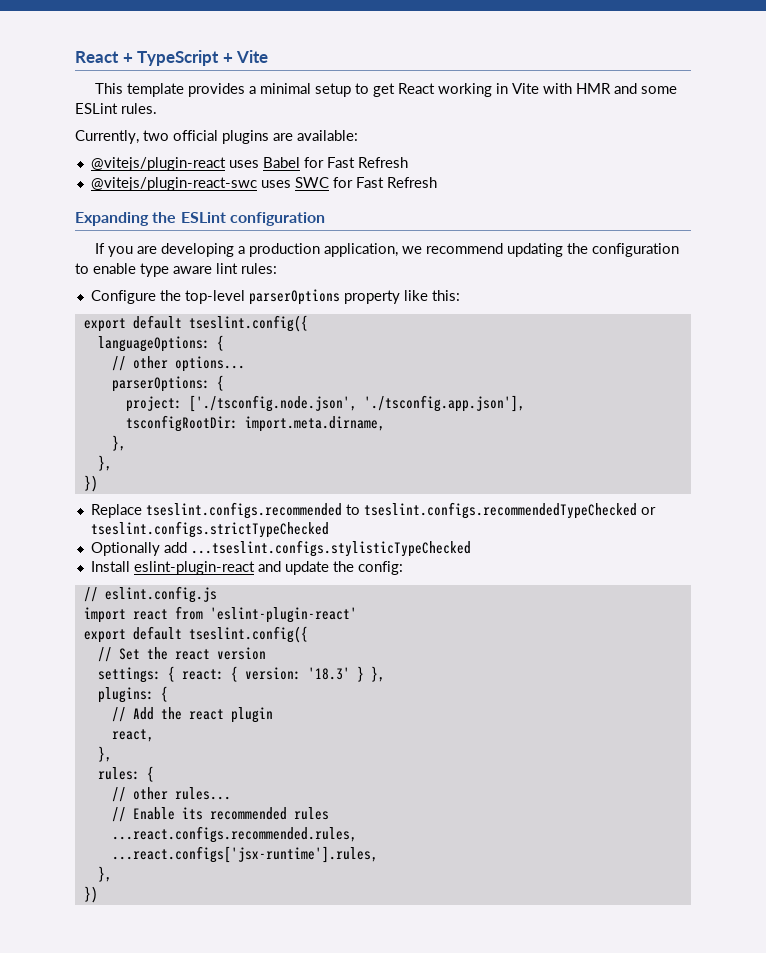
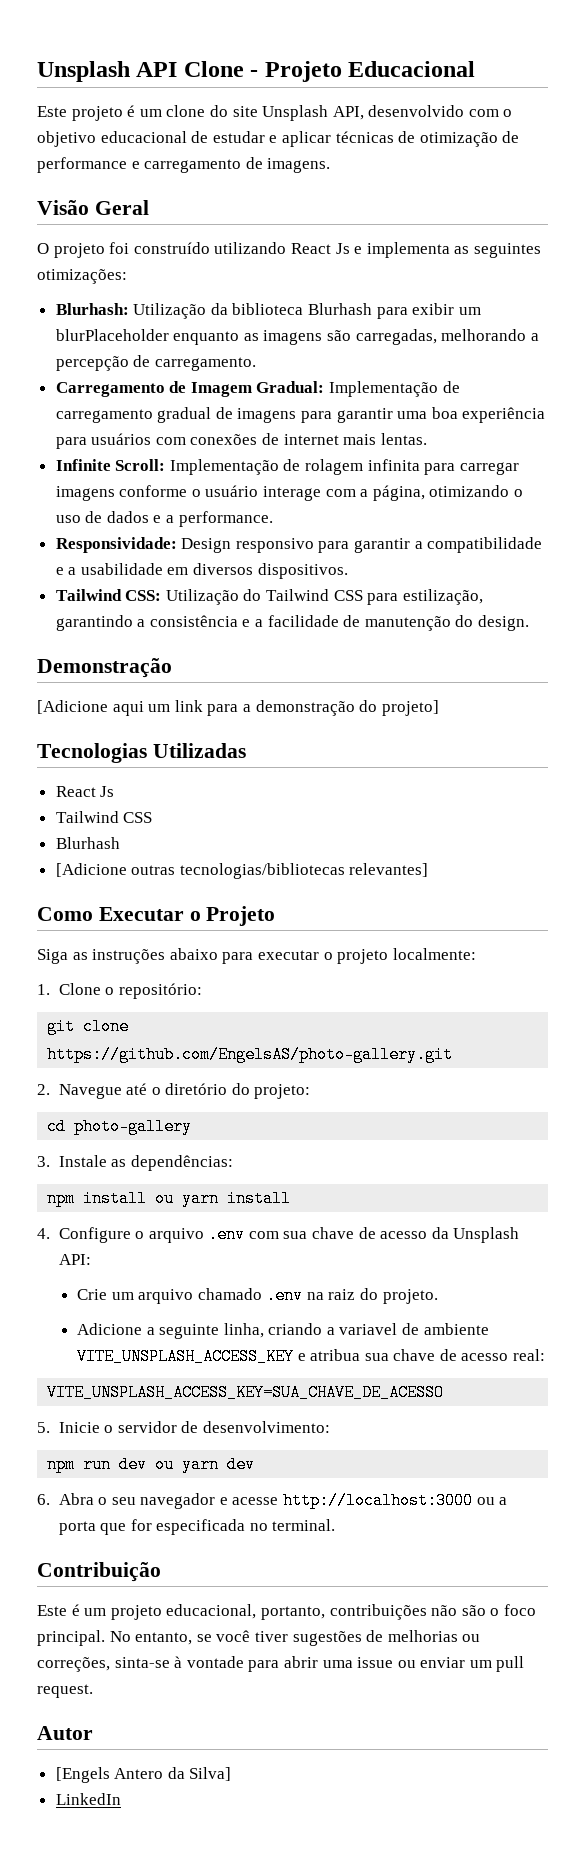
[75,50,269,66] [94,83,677,97] [75,103,157,114] [75,130,358,144] [90,157,408,171] [90,177,437,191] [75,212,325,226] [94,243,679,257] [75,263,277,277] [90,289,460,305] [83,315,308,332] [97,335,224,352] [111,356,245,372] [111,375,224,392] [125,395,525,412] [125,415,385,432] [111,435,126,451] [97,455,112,471] [83,475,98,492] [90,502,656,519] [90,521,329,538] [90,540,471,557] [90,561,403,575] [83,586,217,603] [83,606,357,623] [83,626,308,643] [97,647,266,662] [97,666,385,683] [97,686,168,703] [111,707,273,723] [111,729,154,742] [97,746,112,762] [97,766,154,782] [111,787,231,802] [111,807,329,822] [111,826,357,843] [111,846,378,863] [97,866,112,882] [83,886,98,903] React + TypeScript + Vite // This template provides a minimal setup to get React working in Vite with HMR and some ESLint rules. // Currently, two official plugins are available: // @vitejs/plugin-react uses Babel for Fast Refresh // @vitejs/plugin-react-swc uses SWC for Fast Refresh // Expanding the ESLint configuration // If you are developing a production application, we recommend updating the configuration to enable type aware lint rules: // Configure the top-level parserOptions property like this: // export default tseslint.config({ // languageOptions: { // // other options... // parserOptions: { // project: ['./tsconfig.node.json', './tsconfig.app.json'], // tsconfigRootDir: import.meta.dirname, // }, // }, // }) // Replace tseslint.configs.recommended to tseslint.configs.recommendedTypeChecked or tseslint.configs.strictTypeChecked // Optionally add ...tseslint.configs.stylisticTypeChecked // Install eslint-plugin-react and update the config: // // eslint.config.js // import react from 'eslint-plugin-react' // export default tseslint.config({ // // Set the react version // settings: { react: { version: '18.3' } }, // plugins: { // // Add the react plugin // react, // }, // rules: { // // other rules... // // Enable its recommended rules // ...react.configs.recommended.rules, // ...react.configs['jsx-runtime'].rules, // }, // }) -> [37,61,476,82] [37,105,513,121] [37,131,520,147] [37,157,331,173] [37,200,149,215] [37,242,541,258] [37,269,127,284] [55,303,481,319] [55,329,539,345] [55,355,256,371] [55,381,460,397] [55,407,546,423] [55,433,427,449] [55,459,519,475] [55,485,524,501] [55,511,273,527] [55,537,543,553] [55,563,348,579] [55,589,483,605] [55,615,530,631] [37,658,172,678] [37,700,439,716] [37,743,246,763] [55,786,115,797] [55,811,153,823] [55,837,120,849] [55,863,429,879] [37,906,276,926] [37,948,476,964] [37,983,202,999] [47,1018,130,1035] [47,1046,454,1063] [37,1083,311,1099] [47,1118,193,1135] [37,1155,233,1171] [47,1190,292,1207] [37,1226,520,1243] [58,1254,91,1265] [76,1287,438,1304] [76,1323,489,1339] [76,1348,546,1365] [47,1384,445,1401] [37,1421,330,1433] [47,1456,256,1473] [37,1492,508,1509] [58,1519,336,1535] [37,1562,161,1582] [37,1604,536,1620] [37,1630,481,1646] [37,1656,525,1672] [37,1684,93,1698] [37,1726,93,1740] [55,1767,232,1783] [55,1793,121,1805] Unsplash API Clone - Projeto Educacional // Este projeto é um clone do site Unsplash API, desenvolvido com o objetivo educacional de estudar e aplicar técnicas de otimização de performance e carregamento de imagens. // Visão Geral // O projeto foi construído utilizando React Js e implementa as seguintes otimizações: // Blurhash: Utilização da biblioteca Blurhash para exibir um blurPlaceholder enquanto as imagens são carregadas, melhorando a percepção de carregamento. // Carregamento de Imagem Gradual: Implementação de carregamento gradual de imagens para garantir uma boa experiência para usuários com conexões de internet mais lentas. // Infinite Scroll: Implementação de rolagem infinita para carregar imagens conforme o usuário interage com a página, otimizando o uso de dados e a performance. // Responsividade: Design responsivo para garantir a compatibilidade e a usabilidade em diversos dispositivos. // Tailwind CSS: Utilização do Tailwind CSS para estilização, garantindo a consistência e a facilidade de manutenção do design. // Demonstração // [Adicione aqui um link para a demonstração do projeto] // Tecnologias Utilizadas // React Js // Tailwind CSS // Blurhash // [Adicione outras tecnologias/bibliotecas relevantes] // Como Executar o Projeto // Siga as instruções abaixo para executar o projeto localmente: // 1. Clone o repositório: // git clone https://github.com/EngelsAS/photo-gallery.git // 2. Navegue até o diretório do projeto: // cd photo-gallery // 3. Instale as dependências: // npm install ou yarn install // 4. Configure o arquivo .env com sua chave de acesso da Unsplash API: // Crie um arquivo chamado .env na raiz do projeto. // Adicione a seguinte linha, criando a variavel de ambiente VITE_UNSPLASH_ACCESS_KEY e atribua sua chave de acesso real: // VITE_UNSPLASH_ACCESS_KEY=SUA_CHAVE_DE_ACESSO // 5. Inicie o servidor de desenvolvimento: // npm run dev ou yarn dev // 6. Abra o seu navegador e acesse http://localhost:3000 ou a porta que for especificada no terminal. // Contribuição // Este é um projeto educacional, portanto, contribuições não são o foco principal. No entanto, se você tiver sugestões de melhorias ou correções, sinta-se à vontade para abrir uma issue ou enviar um pull request. // Autor // [Engels Antero da Silva] // LinkedIn

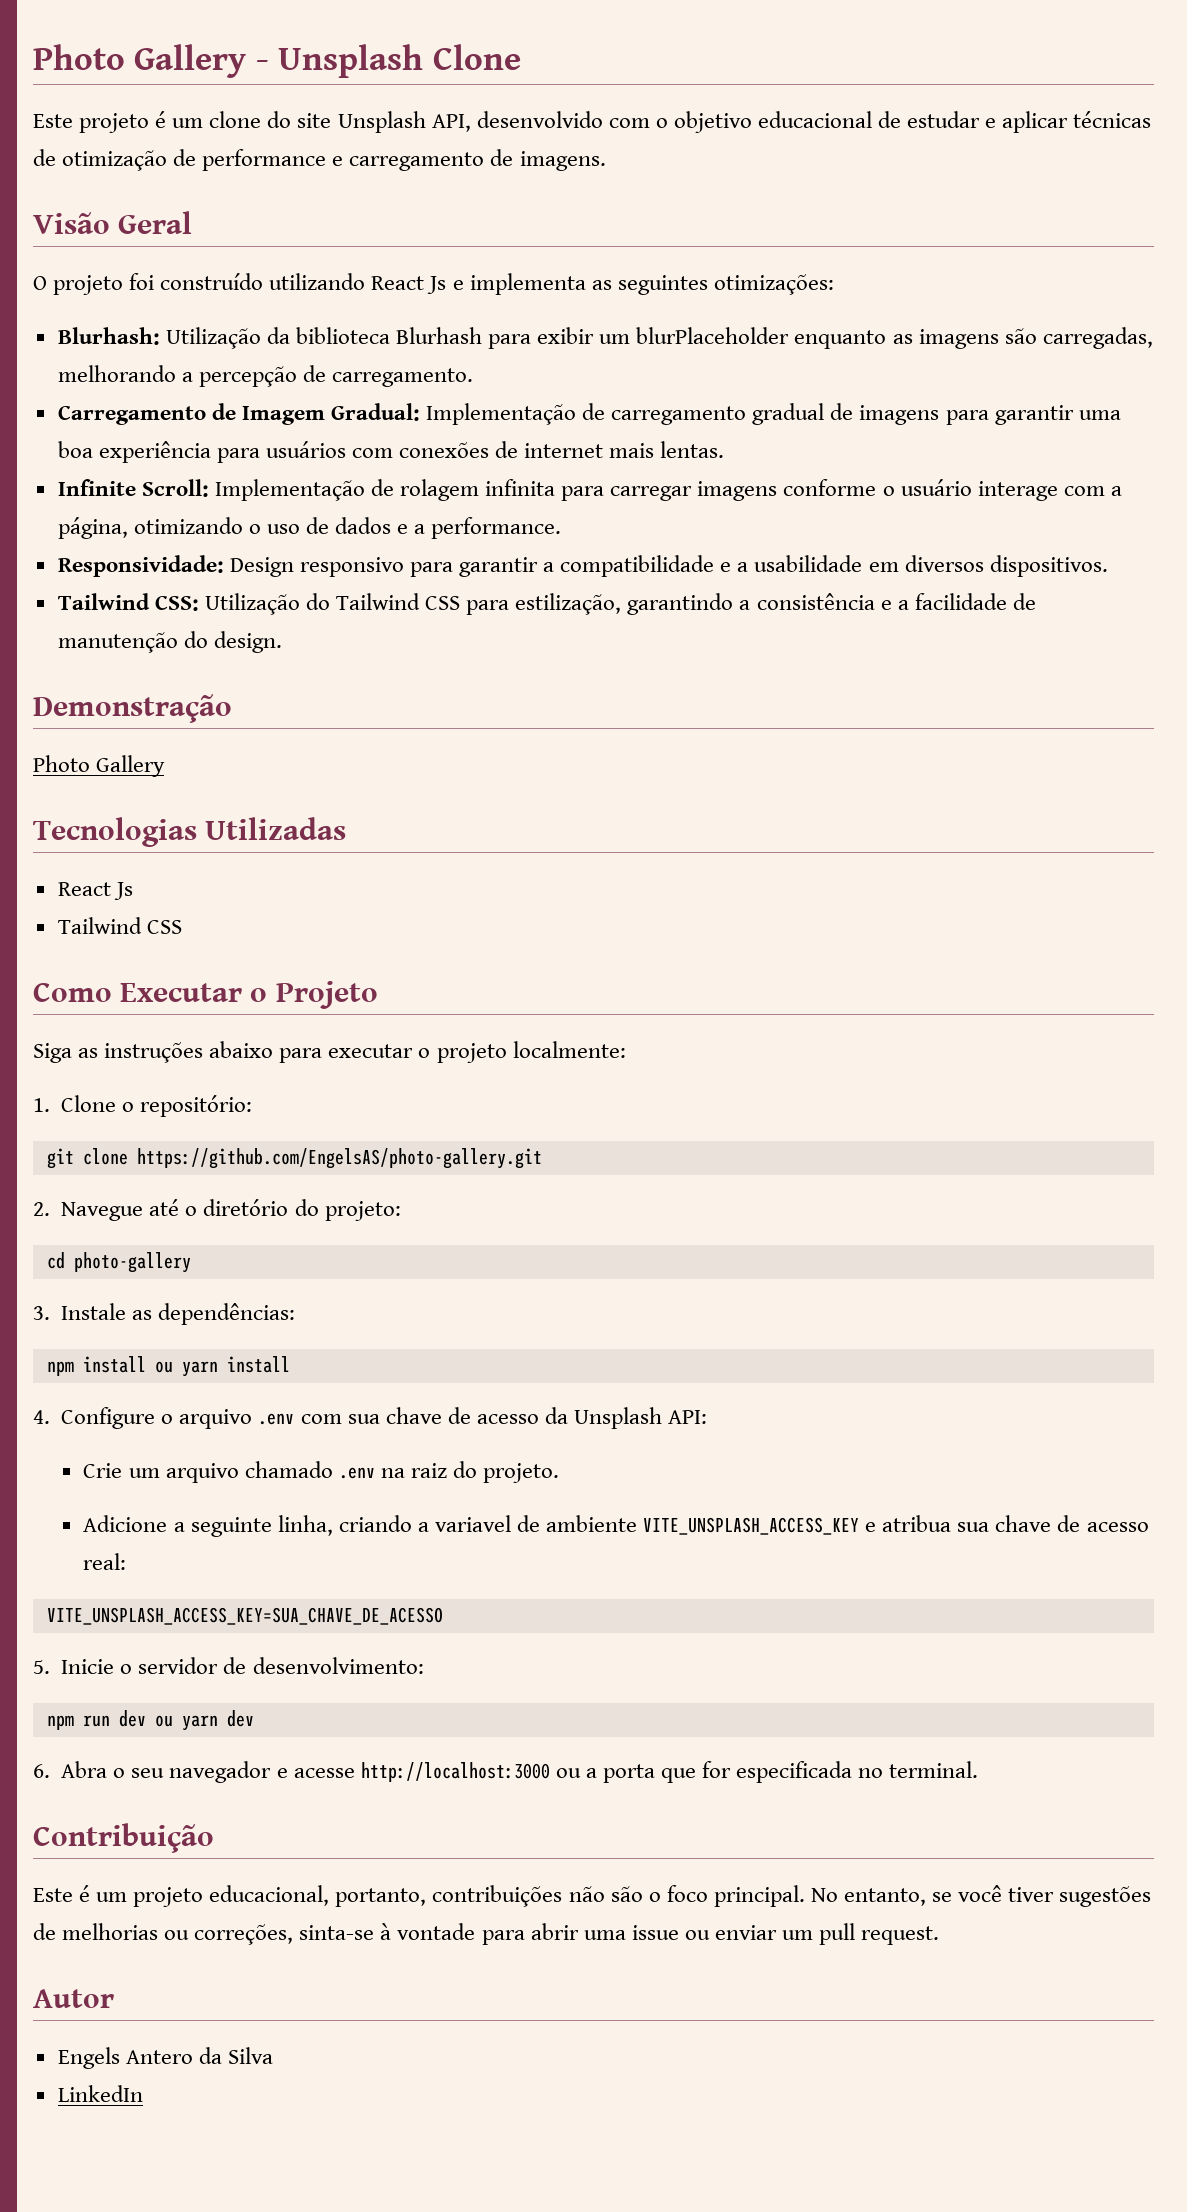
[37,61,476,82] Unsplash API Clone - Projeto Educacional -> [33,44,521,78] Photo Gallery - Unsplash Clone
[37,700,439,716] [Adicione aqui um link para a demonstração do projeto] -> [33,755,166,777] Photo Gallery
[55,837,120,849] [55,863,429,879] // Blurhash // [Adicione outras tecnologias/bibliotecas relevantes] -> (182, 927) none
[55,1767,110,1783] [Engels -> [57,2047,120,2069] Engels
[189,1767,232,1781] Silva] -> [227,2047,273,2064] Silva

